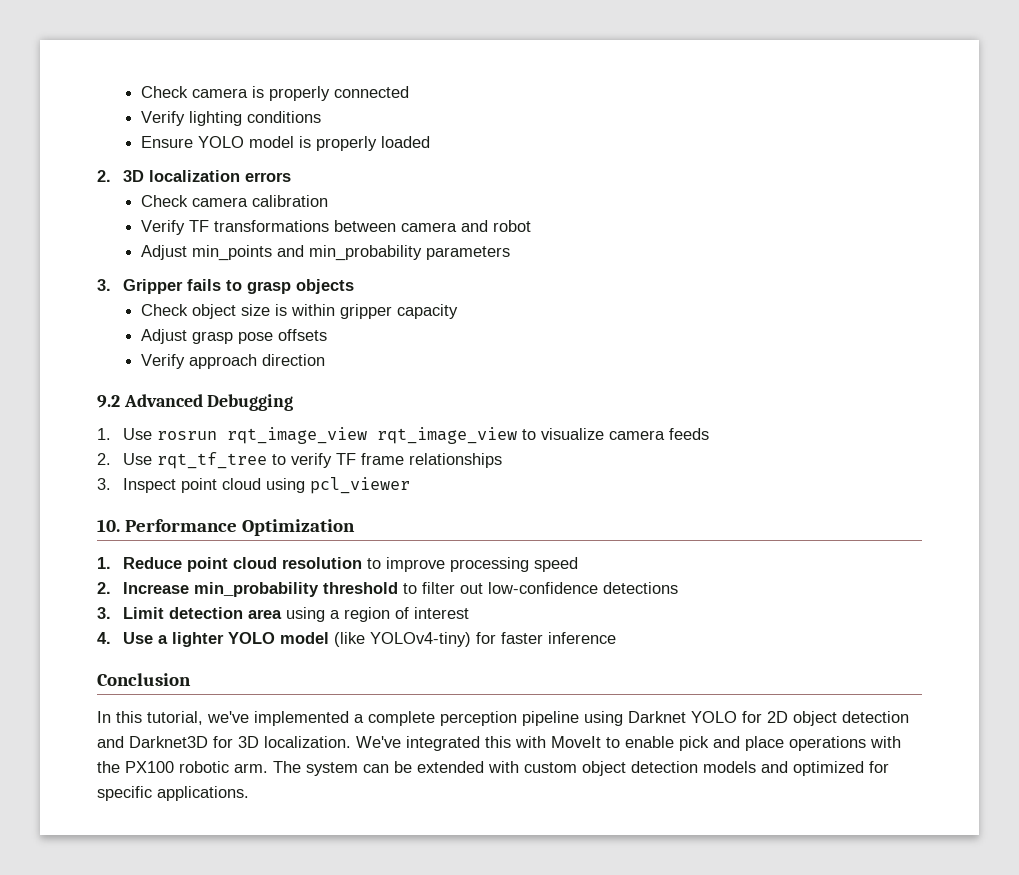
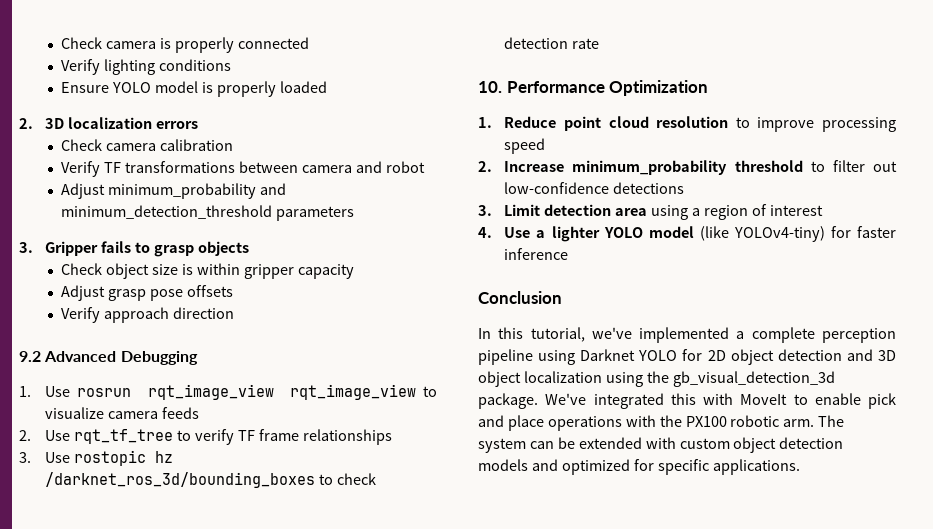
[191,245,422,261] min_points and min_probability -> [108,183,287,199] [61,205,273,219] minimum_probability and minimum_detection_threshold
[122,477,410,494] Inspect point cloud using pcl_viewer -> [45,450,174,466] [45,472,377,488] [504,37,600,49] Use rostopic hz /darknet_ros_3d/bounding_boxes to check detection rate
[193,582,319,597] min_probability -> [572,160,728,175] minimum_probability
[129,736,351,748] Darknet3D for 3D localization. -> [878,350,896,361] [478,371,835,387] [478,393,538,409] 3D object localization using the gb_visual_detection_3d package.

